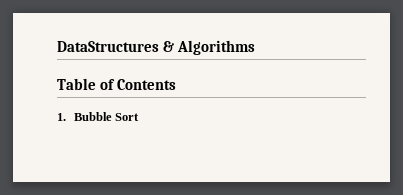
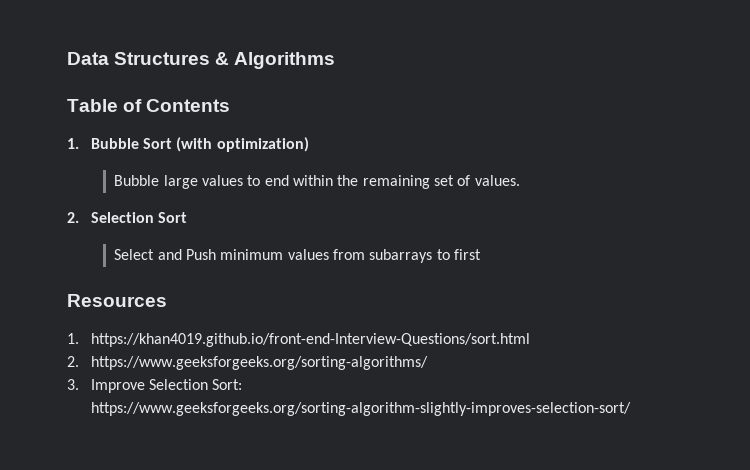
[57,41,159,52] DataStructures -> [67,52,211,65] Data Structures
(140, 117) none -> [176,137,309,152] [114,175,520,189] [67,212,188,223] [114,249,481,263] [67,294,167,307] [67,333,530,347] [67,356,428,370] [67,379,243,393] [90,402,631,416] (with optimization) // Bubble large values to end within the remaining set of values. // 2. Selection Sort // Select and Push minimum values from subarrays to first // Resources // 1. https://khan4019.github.io/front-end-Interview-Questions/sort.html // 2. https://www.geeksforgeeks.org/sorting-algorithms/ // 3. Improve Selection Sort: https://www.geeksforgeeks.org/sorting-algorithm-slightly-improves-selection-sort/

